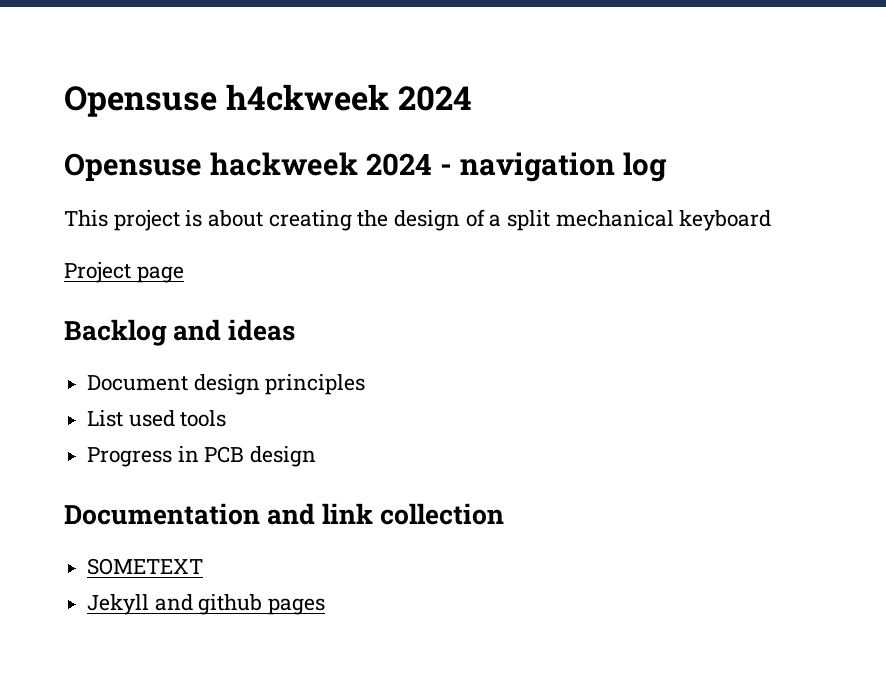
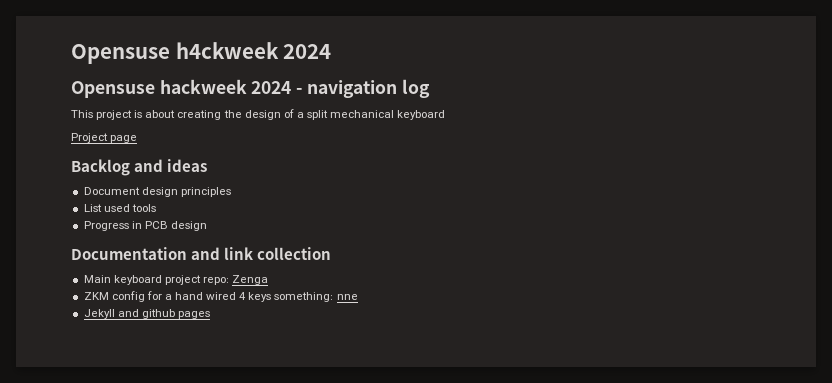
[87,558,204,575] SOMETEXT -> [83,275,269,285] [83,291,358,302] Main keyboard project repo: Zenga // ZKM config for a hand wired 4 keys something: nne

